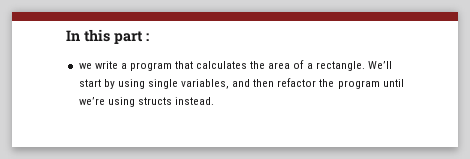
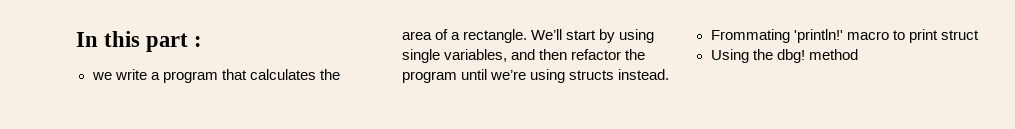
(214, 101) none -> [710,29,979,43] [710,49,858,63] // Frommating 'println!' macro to print struct // Using the dbg! method

